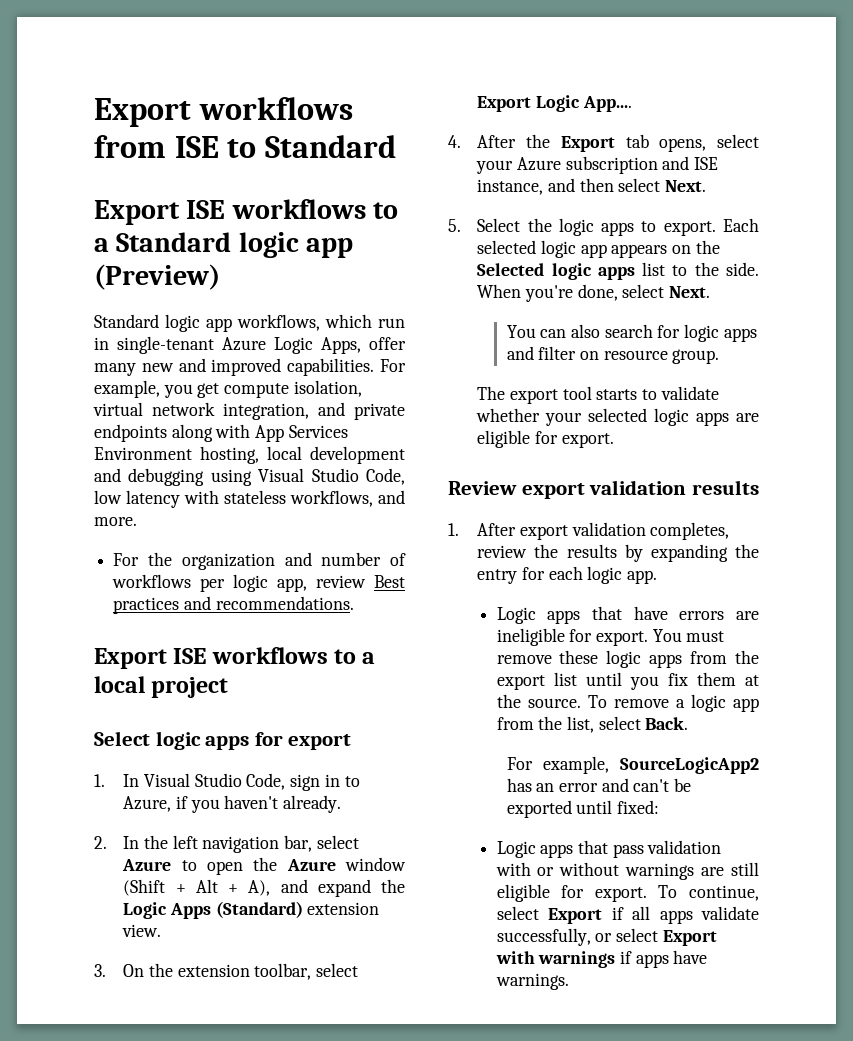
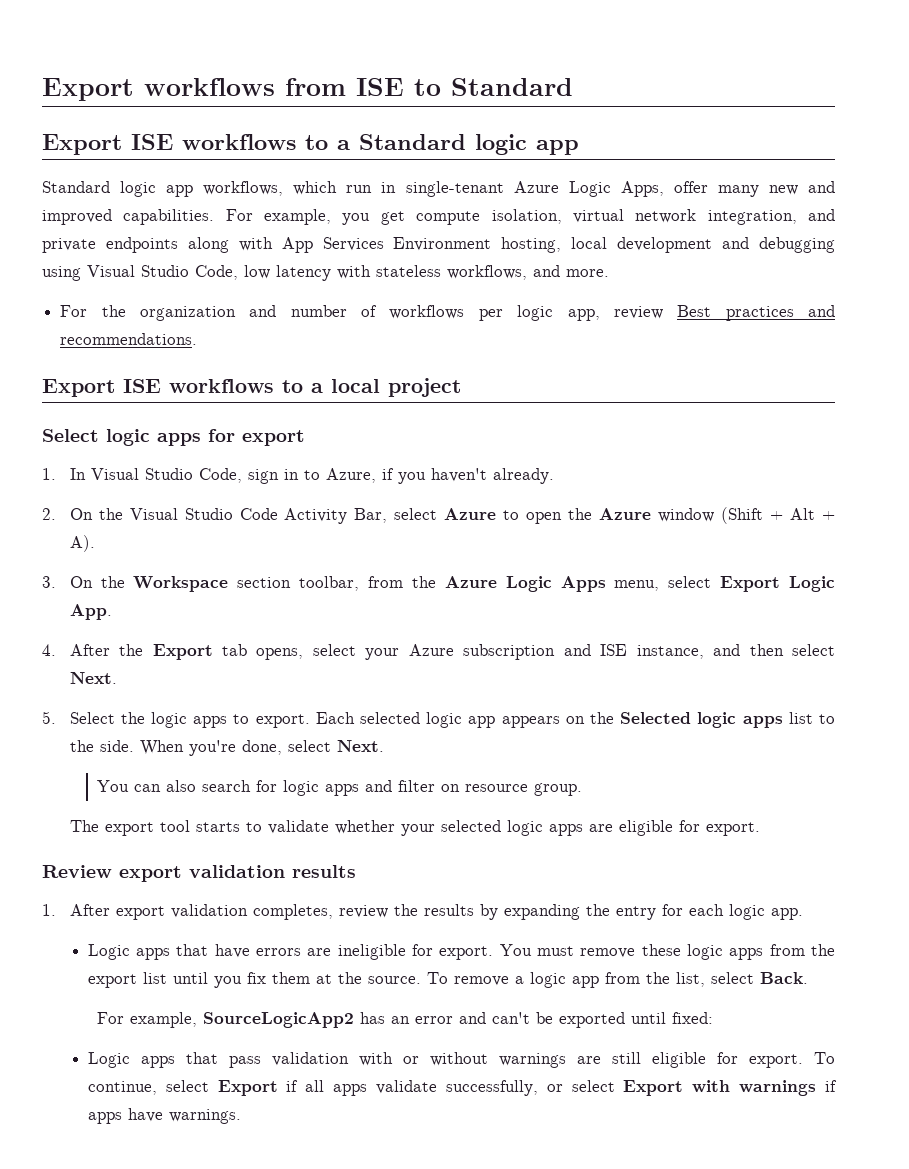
[94,264,220,290] (Preview) -> (579, 147) none
[123,835,313,853] In the left navigation bar, -> [69,508,388,524] On the Visual Studio Code Activity Bar,
[248,879,405,897] [123,901,380,919] [122,924,162,937] [94,963,312,980] A), and expand the Logic Apps (Standard) extension view. // 3. On the extension toolbar, -> [69,535,95,552] [42,576,660,592] A). // 3. On the Workspace section toolbar, from the Azure Logic Apps menu,
[582,96,632,112] App.... -> [69,604,112,620] App.

